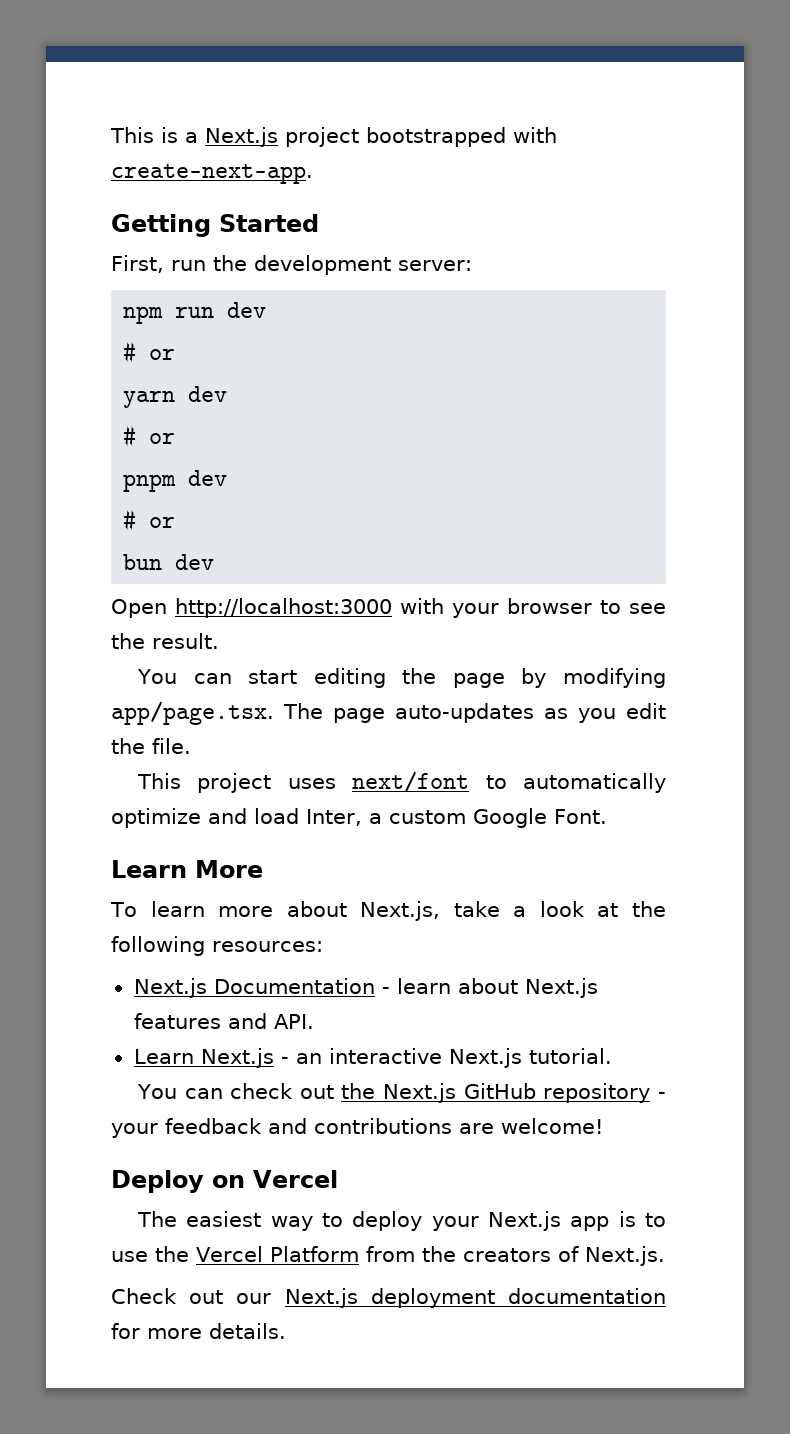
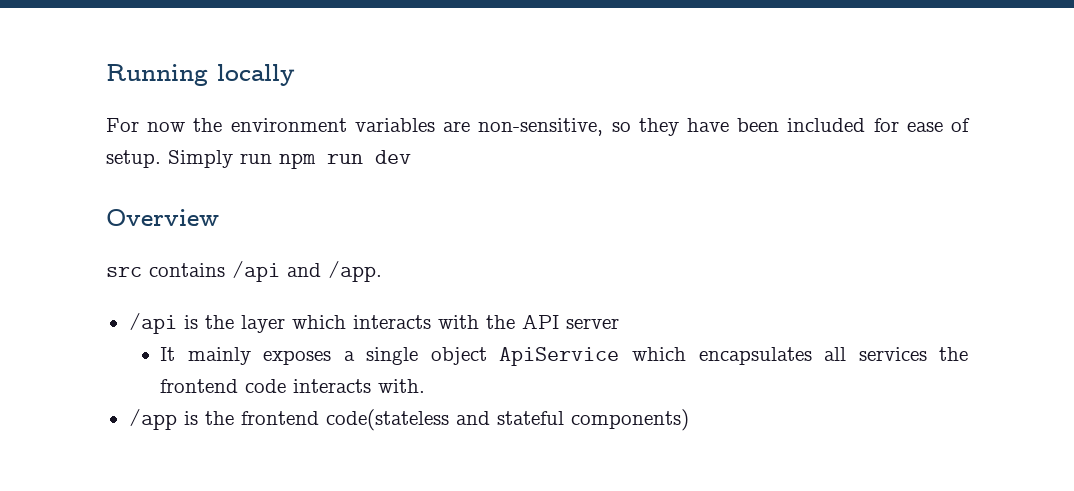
[110,127,557,147] [111,164,313,184] [111,214,319,237] [111,255,472,275] [123,302,267,324] [123,341,176,363] [123,386,228,408] [123,425,176,447] [123,470,228,492] [123,509,176,531] [123,554,215,570] [111,598,666,618] [111,633,219,649] [136,668,666,688] [111,701,666,725] [111,738,191,754] [136,771,666,793] [111,808,607,828] [111,860,263,878] [110,901,666,921] [111,936,323,956] [133,978,598,998] [133,1013,314,1029] [133,1048,612,1068] [136,1083,666,1103] [111,1118,603,1138] [111,1170,338,1193] [136,1211,666,1231] [111,1246,665,1266] [111,1288,666,1308] [111,1323,286,1339] This is a Next.js project bootstrapped with create-next-app. // Getting Started // First, run the development server: // npm run dev // # or // yarn dev // # or // pnpm dev // # or // bun dev // Open http://localhost:3000 with your browser to see the result. // You can start editing the page by modifying app/page.tsx. The page auto-updates as you edit the file. // This project uses next/font to automatically optimize and load Inter, a custom Google Font. // Learn More // To learn more about Next.js, take a look at the following resources: // Next.js Documentation - learn about Next.js features and API. // Learn Next.js - an interactive Next.js tutorial. // You can check out the Next.js GitHub repository - your feedback and contributions are welcome! // Deploy on Vercel // The easiest way to deploy your Next.js app is to use the Vercel Platform from the creators of Next.js. // Check out our Next.js deployment documentation for more details. -> [106,64,295,86] [106,118,970,136] [106,150,411,169] [106,209,219,226] [106,261,382,282] [128,313,619,334] [160,347,968,366] [160,379,426,393] [128,409,689,431] Running locally // For now the environment variables are non-sensitive, so they have been included for ease of setup. Simply run npm run dev // Overview // src contains /api and /app. // /api is the layer which interacts with the API server // It mainly exposes a single object ApiService which encapsulates all services the frontend code interacts with. // /app is the frontend code(stateless and stateful components)

